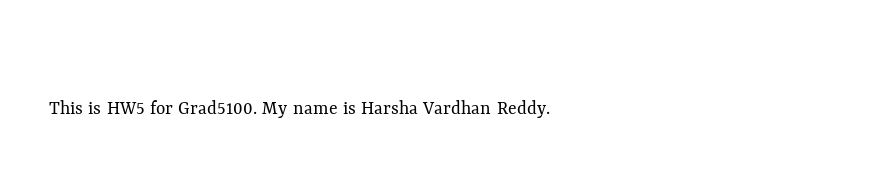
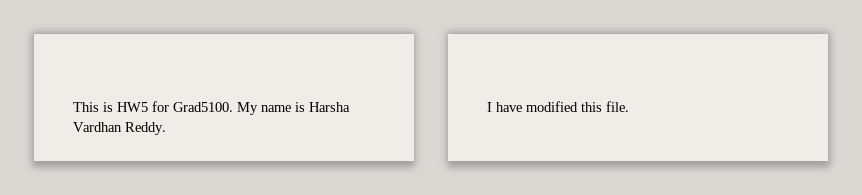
(550, 109) none -> [487,101,629,112] // I have modified this file.

